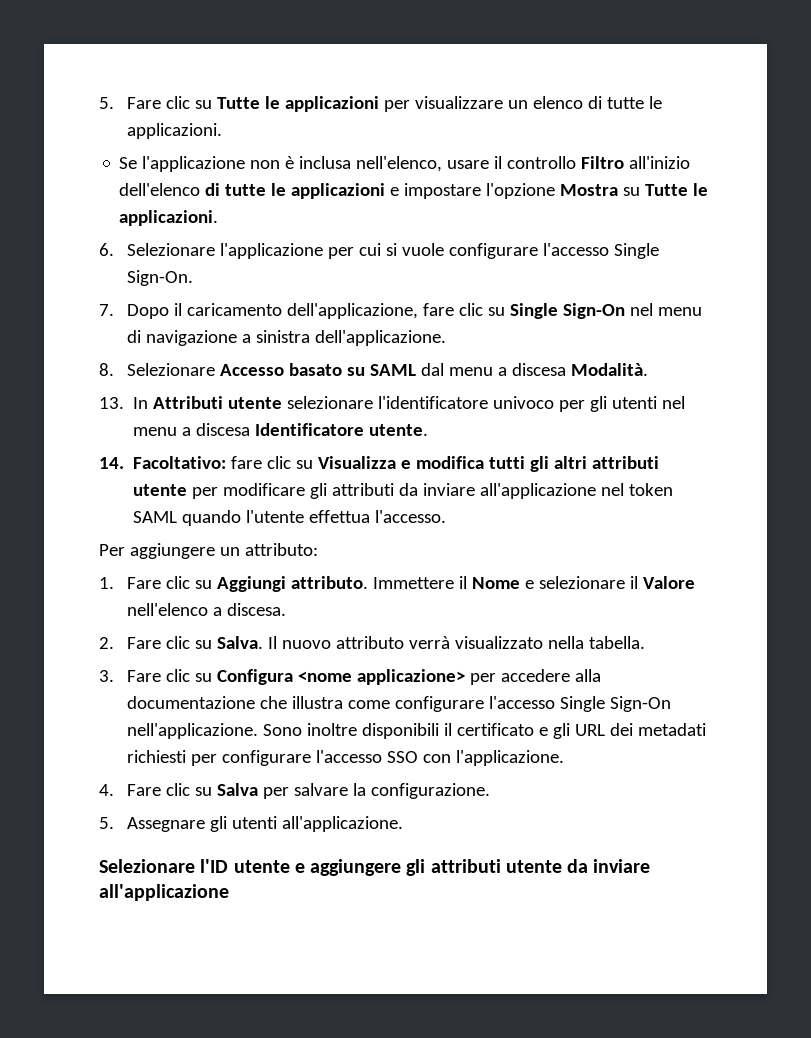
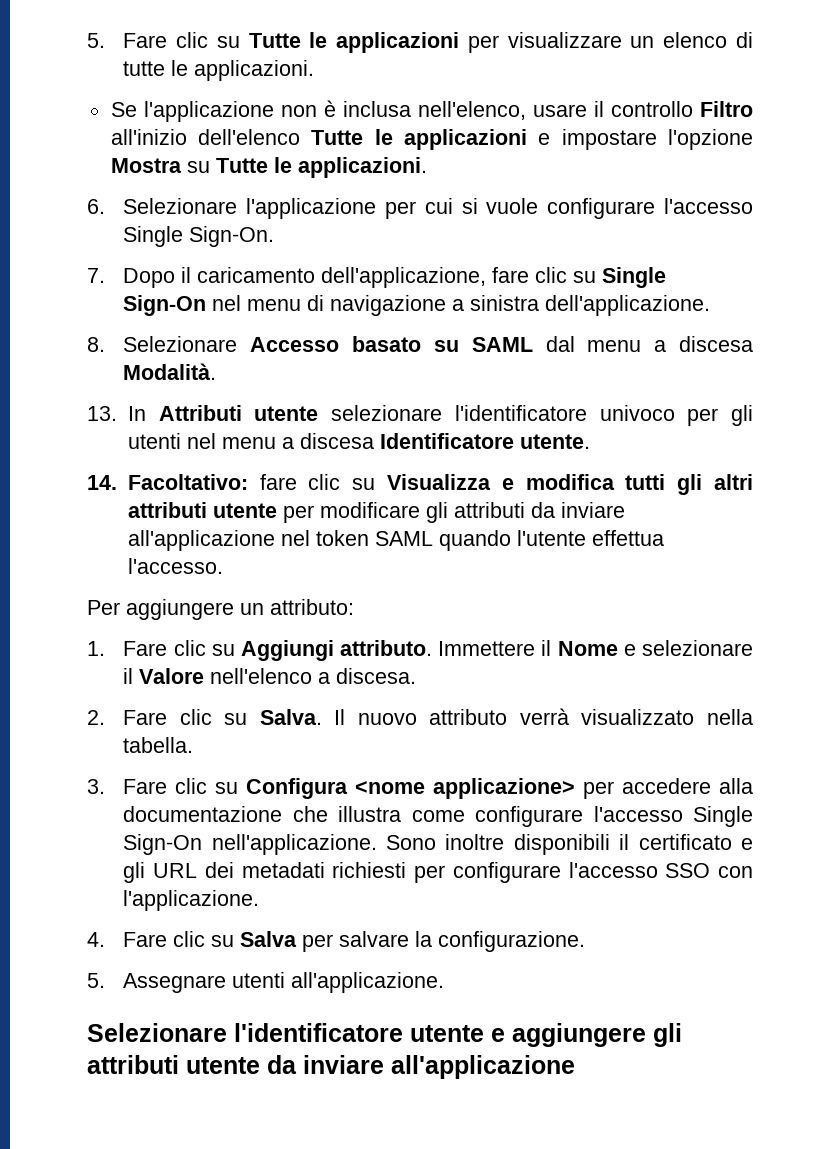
[205,183,267,196] di tutte -> [311,130,364,145] Tutte
[209,816,227,832] gli -> (227, 983) none
[200,859,229,873] l'ID -> [234,1023,403,1042] l'identificatore

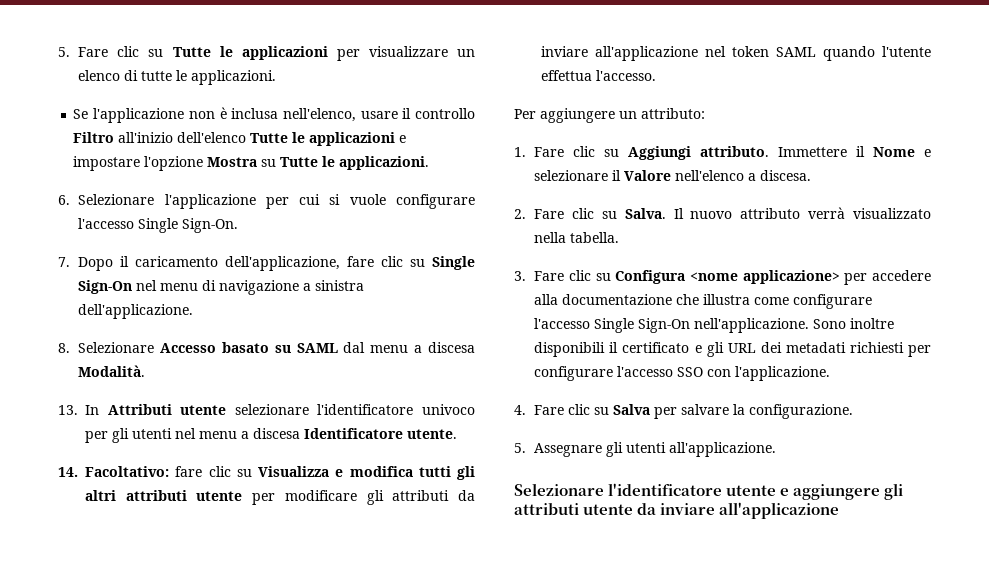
(227, 983) none -> [606,442,624,457] gli

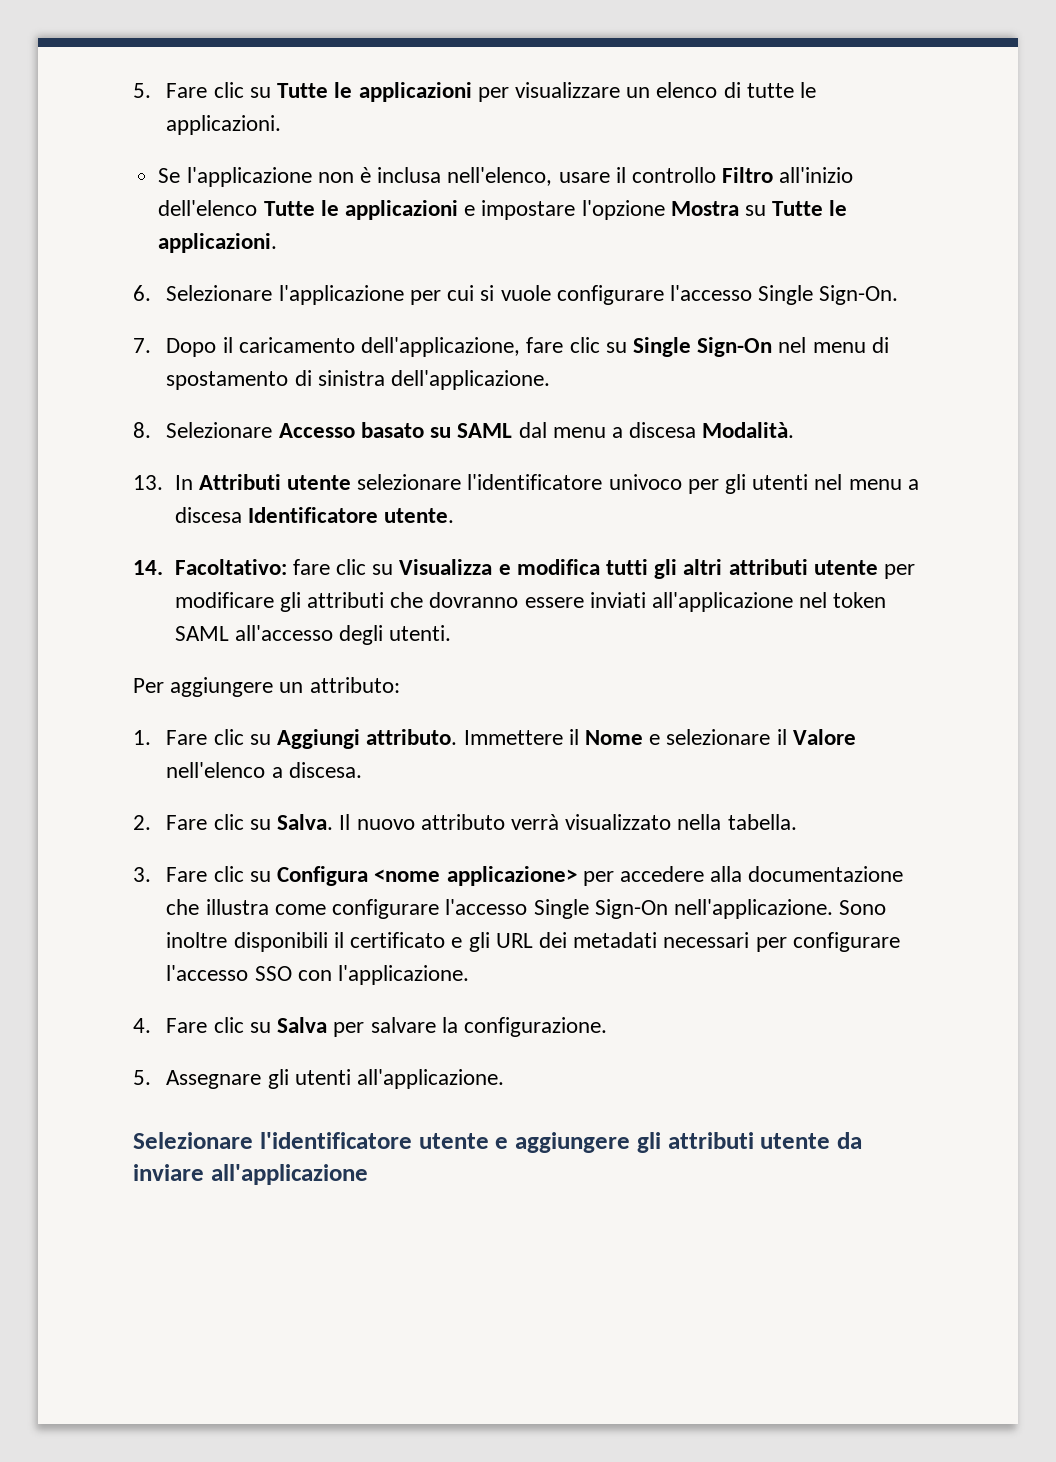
[219,280,312,295] navigazione a -> [166,370,312,390] spostamento di
[458,490,476,501] [541,46,931,61] [541,70,656,81] da inviare all'applicazione nel token SAML quando l'utente effettua l'accesso. -> [390,592,887,612] [174,625,452,645] che dovranno essere inviati all'applicazione nel token SAML all'accesso degli utenti.
[849,342,904,353] richiesti -> [663,932,750,948] necessari

